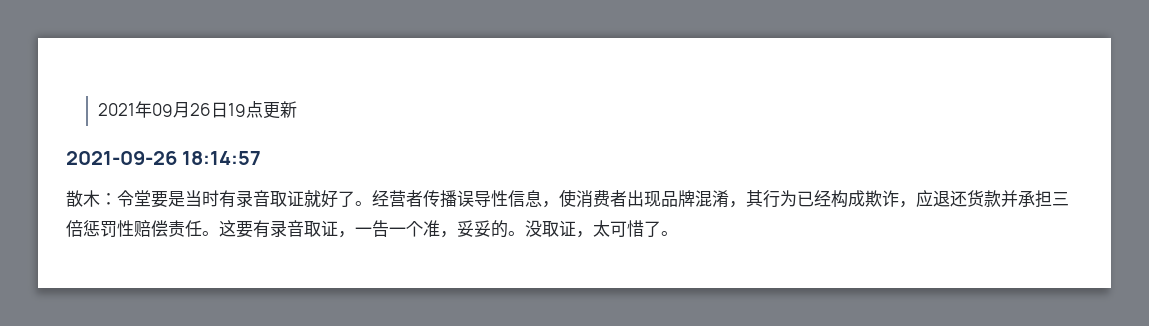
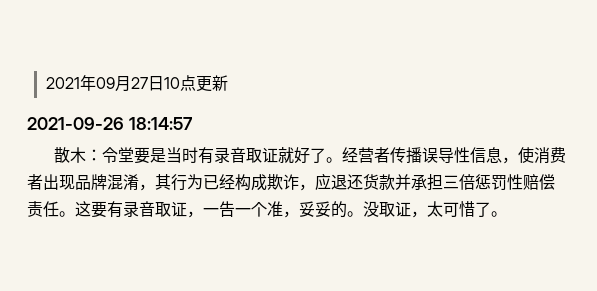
[189,102,246,118] 26日19 -> [130,76,180,91] 27日10

